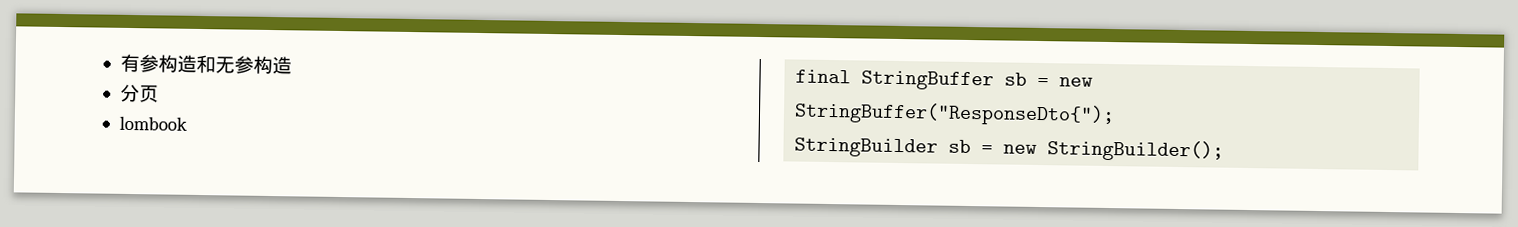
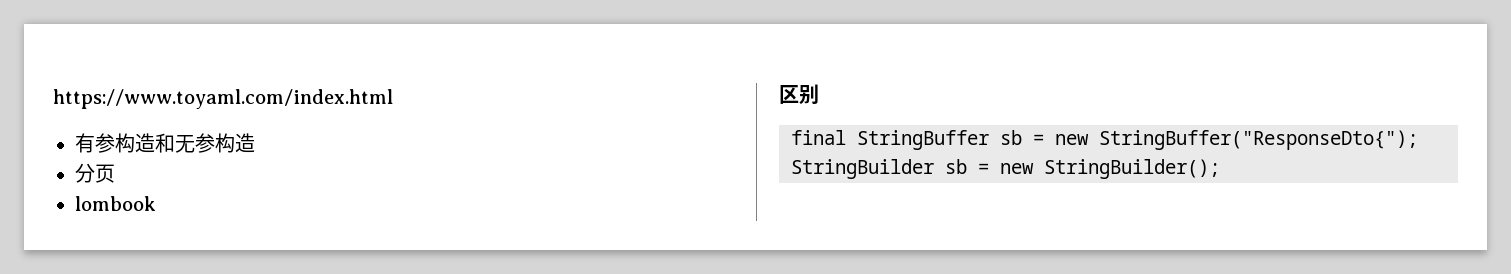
(119, 63) none -> [53,89,393,109] https://www.toyaml.com/index.html //
(188, 123) none -> [779,84,819,105] // 区别

